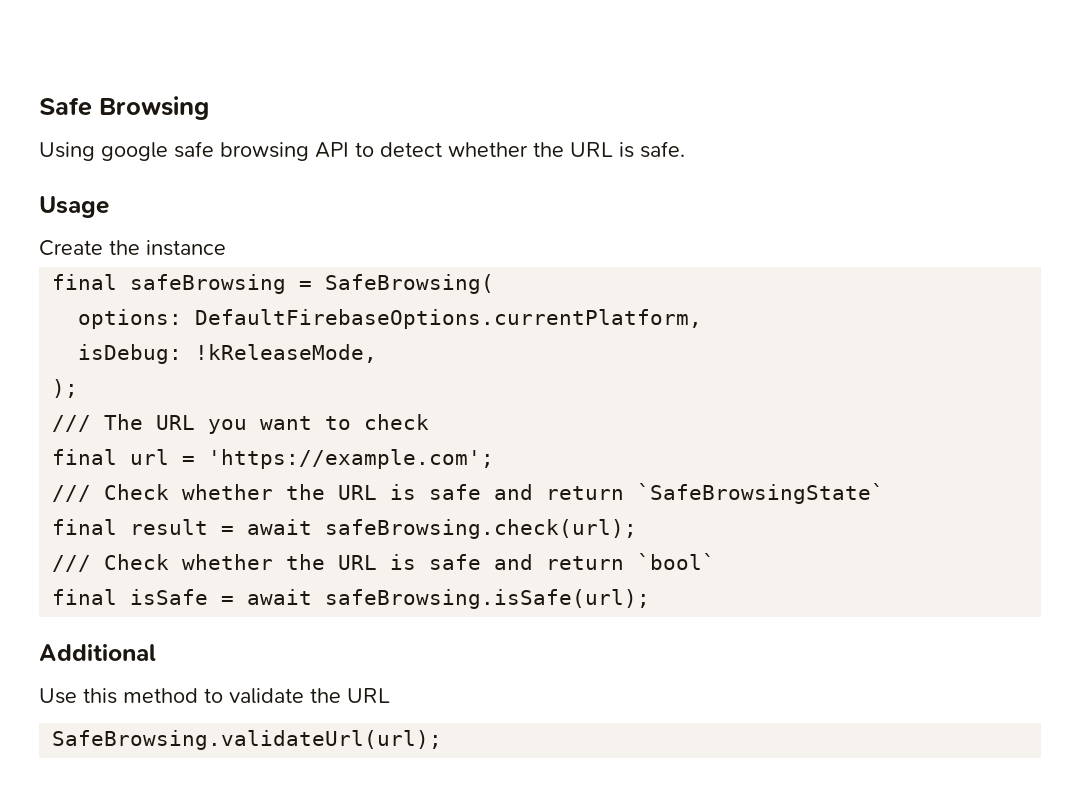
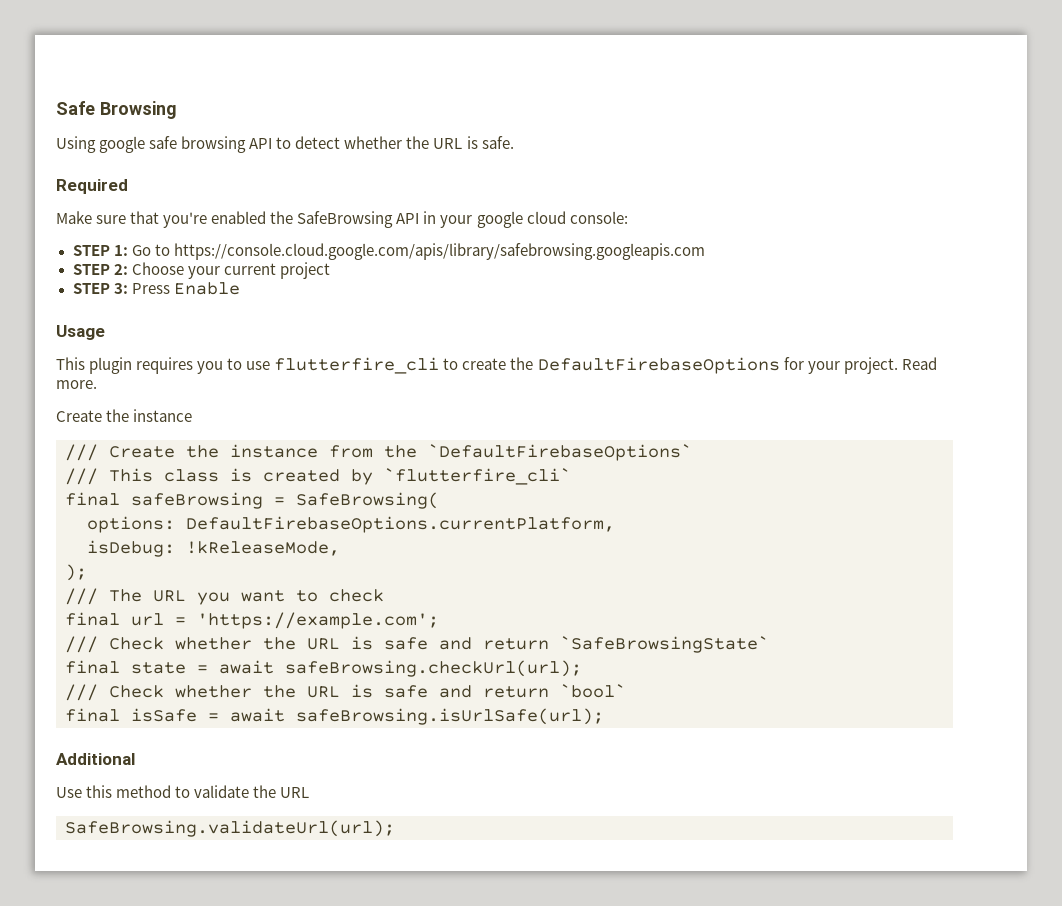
[39,196,109,218] [39,240,226,256] Usage // Create the instance -> [56,179,128,194] [56,211,628,228] [72,243,705,260] [72,262,330,279] [72,282,240,295] [56,325,105,340] [56,357,937,374] [56,380,97,389] [56,409,193,422] [65,444,692,461] [65,468,571,485] Required // Make sure that you're enabled the SafeBrowsing API in your google cloud console: // STEP 1: Go to https://console.cloud.google.com/apis/library/safebrowsing.googleapis.com // STEP 2: Choose your current project // STEP 3: Press Enable // Usage // This plugin requires you to use flutterfire_cli to create the DefaultFirebaseOptions for your project. Read more. // Create the instance // /// Create the instance from the `DefaultFirebaseOptions` // /// This class is created by `flutterfire_cli`
[130,519,638,539] result = await safeBrowsing.check(url); -> [131,660,582,677] state = await safeBrowsing.checkUrl(url);
[325,589,651,609] safeBrowsing.isSafe(url); -> [296,708,604,725] safeBrowsing.isUrlSafe(url);

